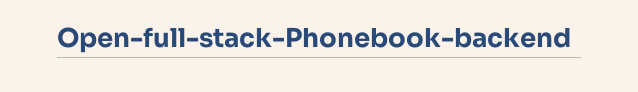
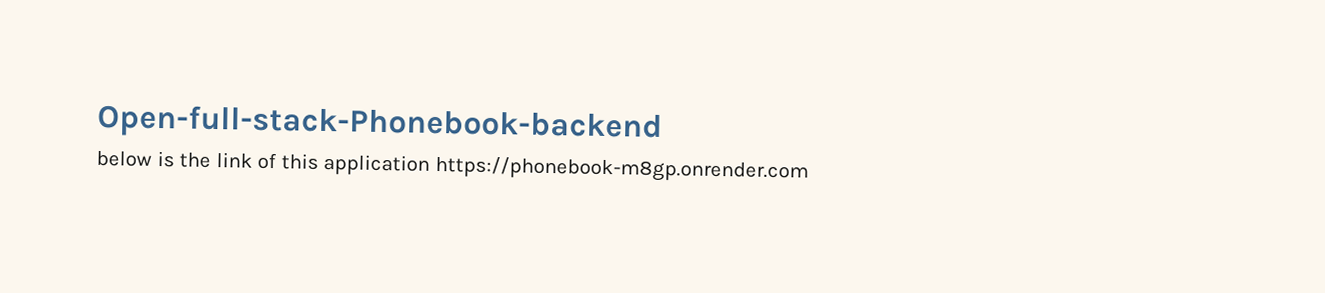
(571, 40) none -> [96,150,809,184] // below is the link of this application https://phonebook-m8gp.onrender.com

